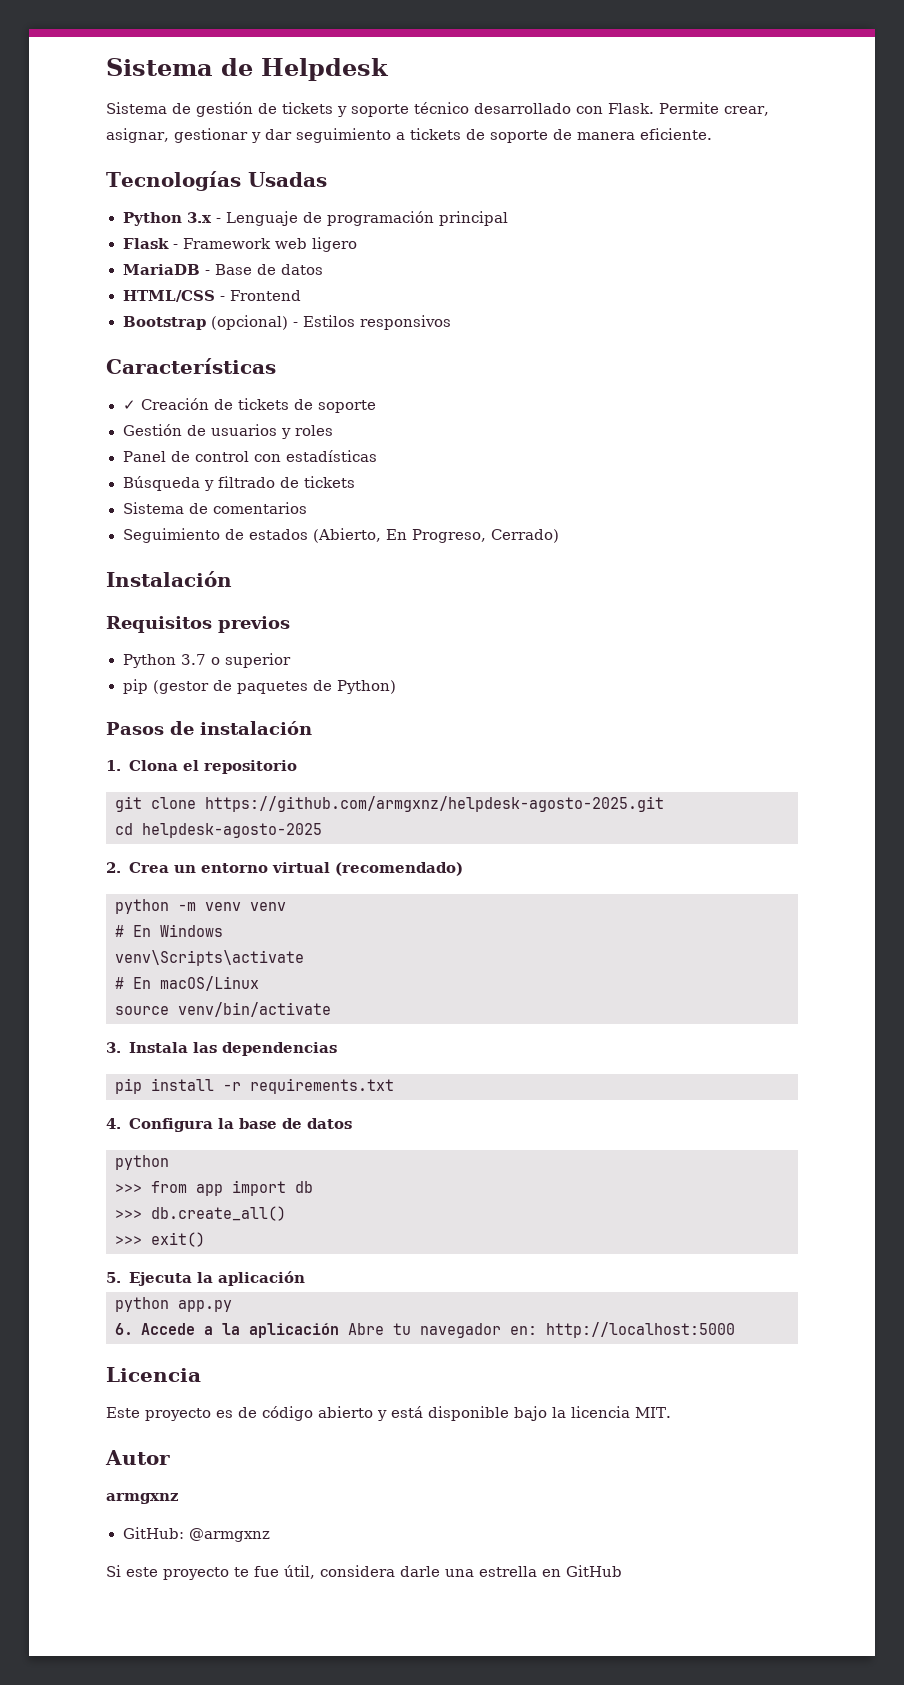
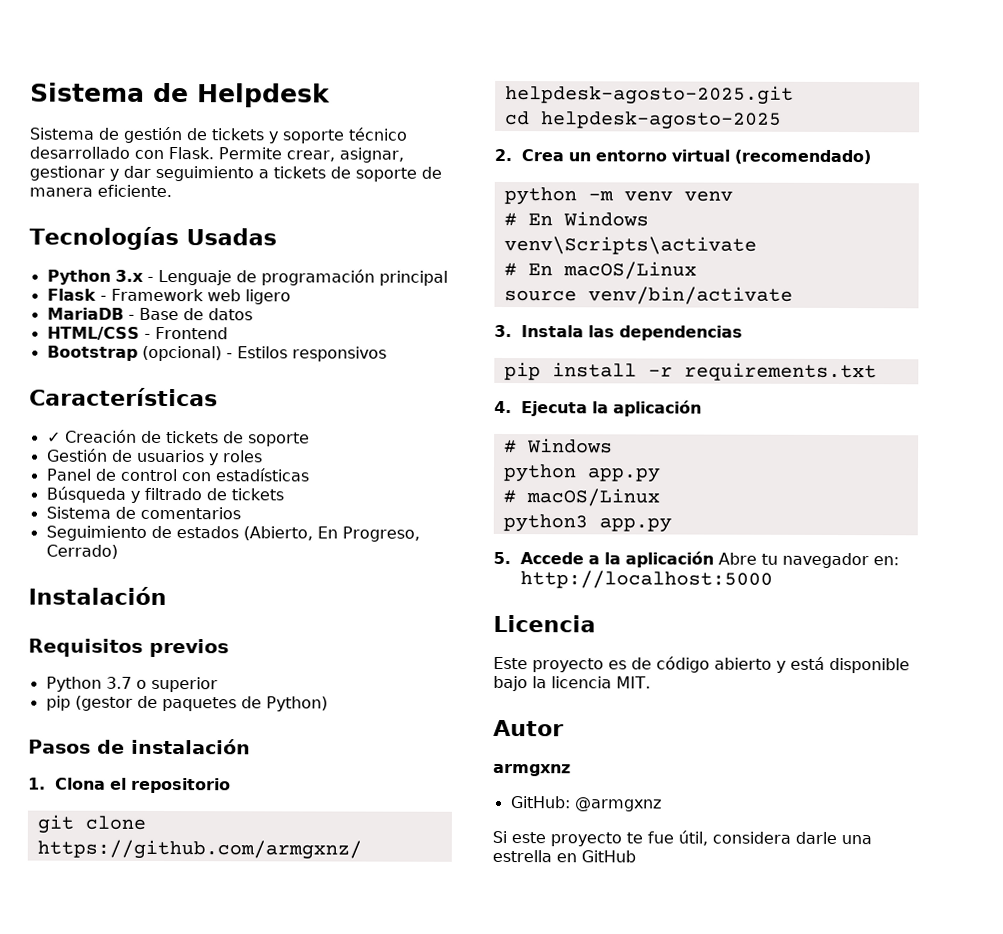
[129,1118,353,1132] [115,1155,169,1170] [115,1180,313,1196] [115,1206,286,1221] [115,1232,205,1247] [106,1272,121,1283] Configura la base de datos // python // >>> from app import db // >>> db.create_all() // >>> exit() // 5. -> (512, 407) none
(306, 1278) none -> [503,438,613,454] // # Windows
[115,1323,133,1335] 6. -> [502,488,660,507] [502,514,672,533] [493,551,511,565] # macOS/Linux // python3 app.py // 5.

